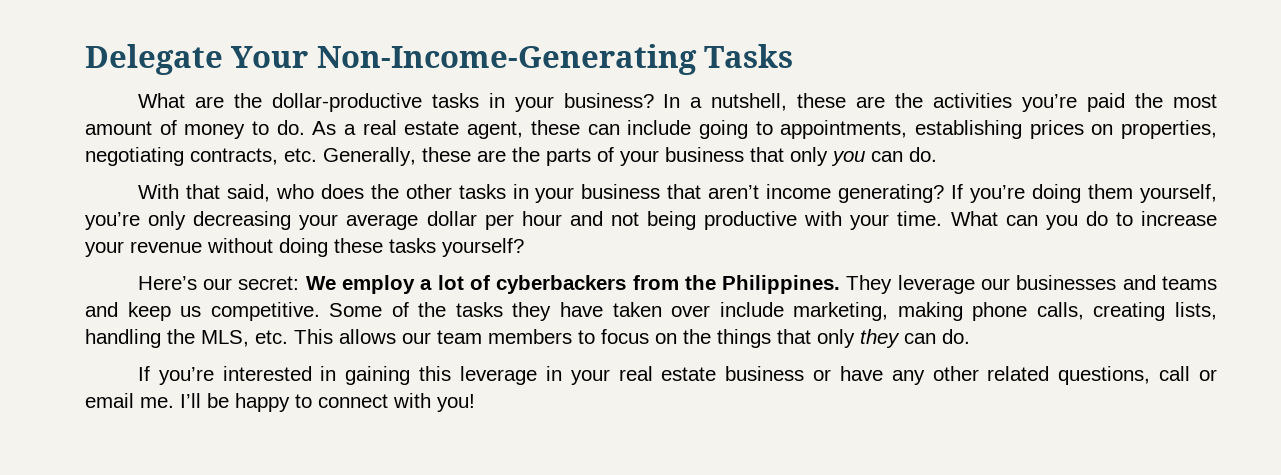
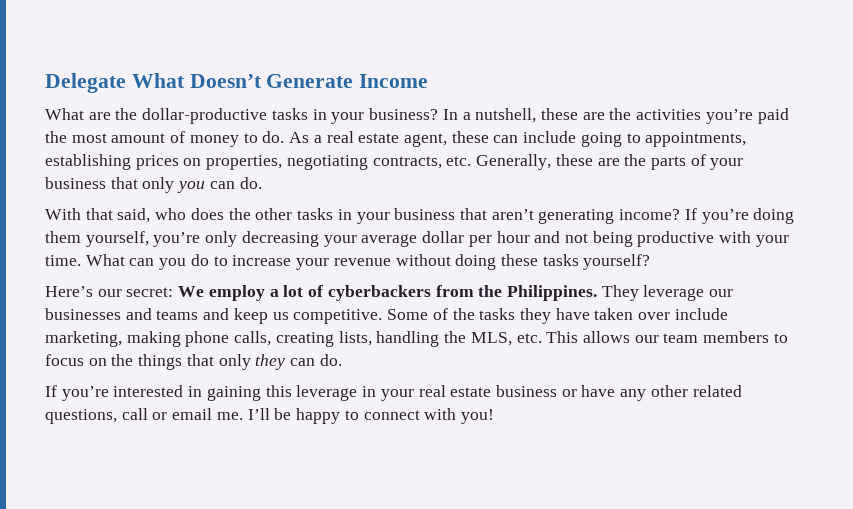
[231,44,794,75] Your Non-Income-Generating Tasks -> [131,73,429,88] What Doesn’t Generate Income
[766,184,945,203] income generating? -> [538,209,681,224] generating income?

